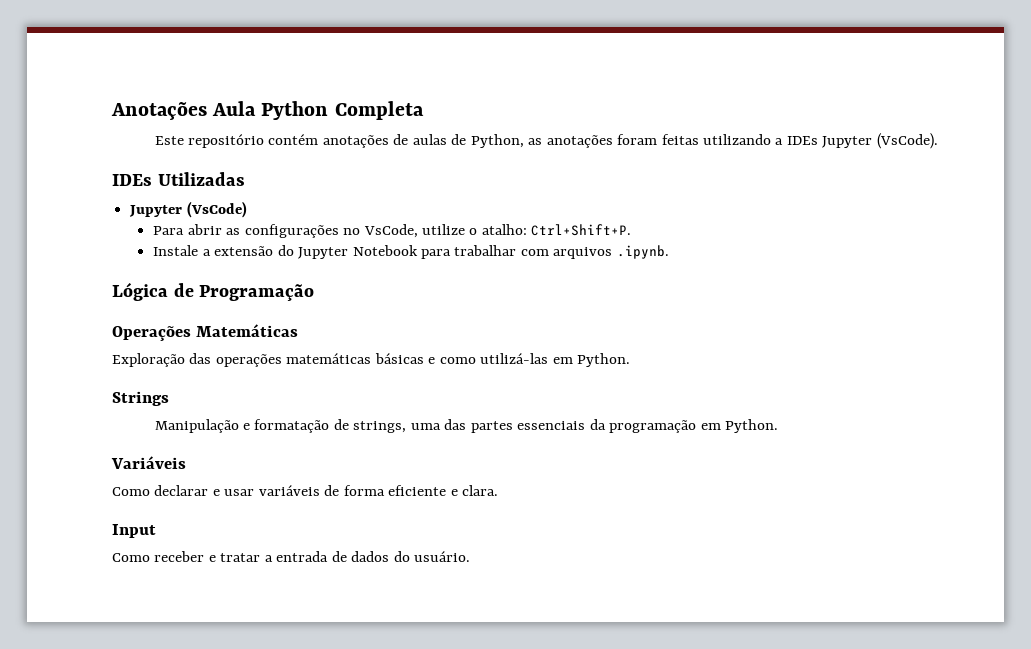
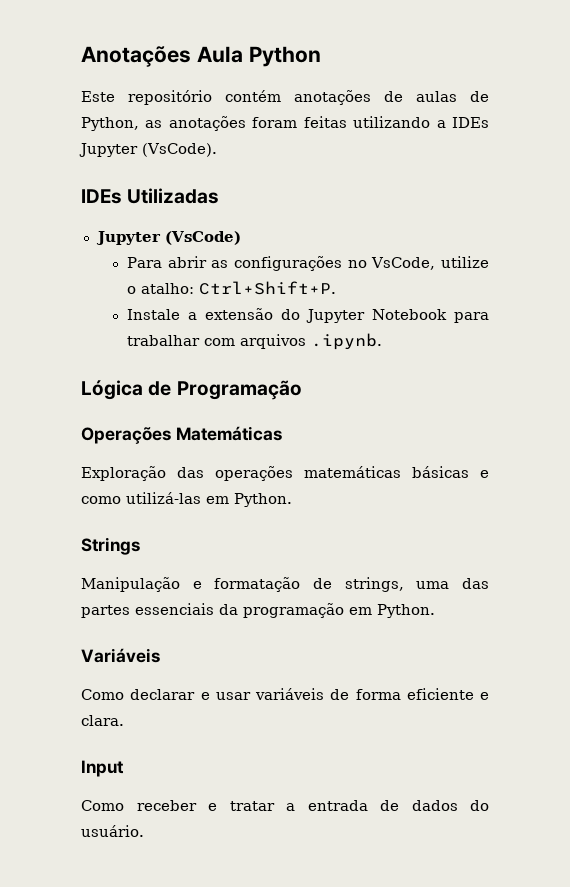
[334,101,424,120] Completa -> (321, 56) none

